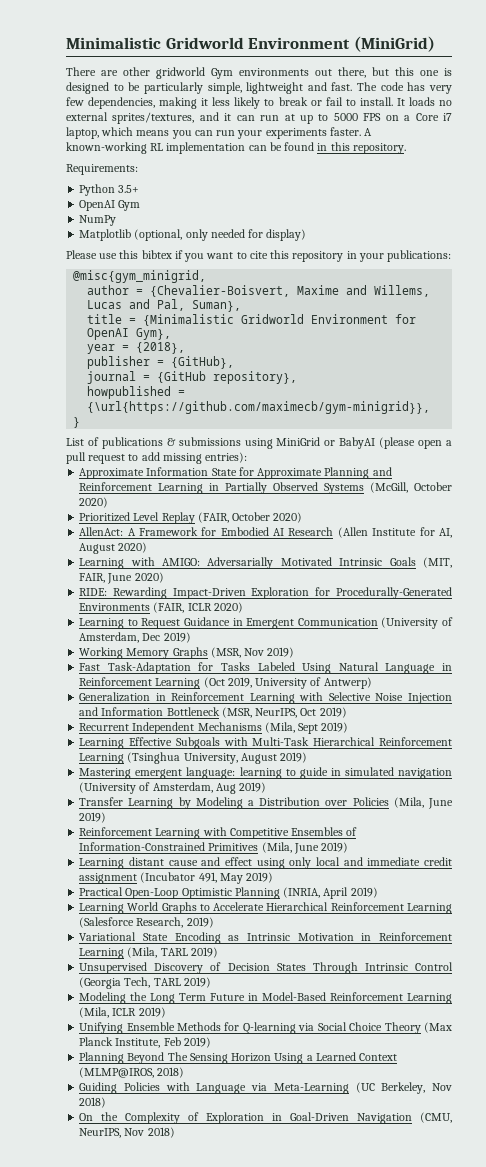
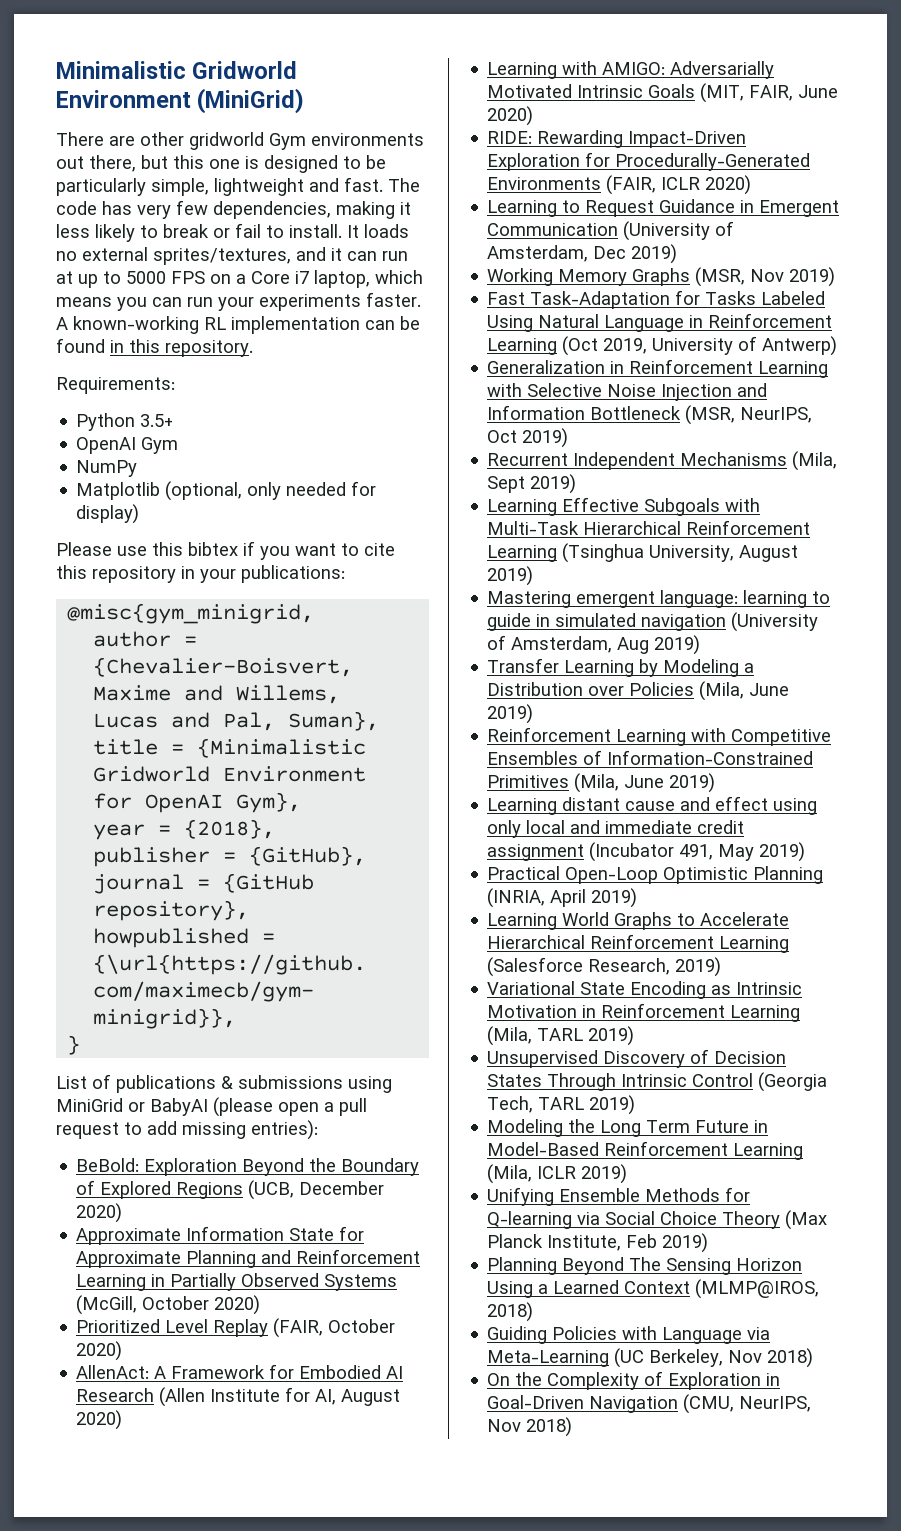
(248, 457) none -> [76,1158,420,1176] [76,1180,385,1200] [76,1203,123,1223] // BeBold: Exploration Beyond the Boundary of Explored Regions (UCB, December 2020)

